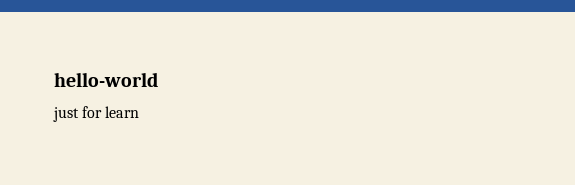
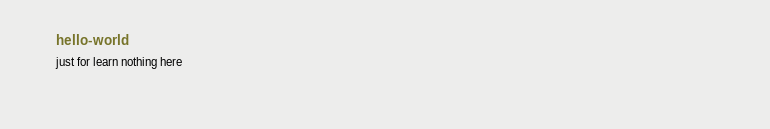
(140, 112) none -> [121,57,183,69] nothing here

